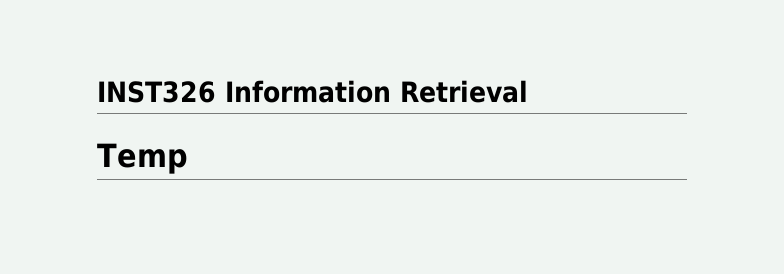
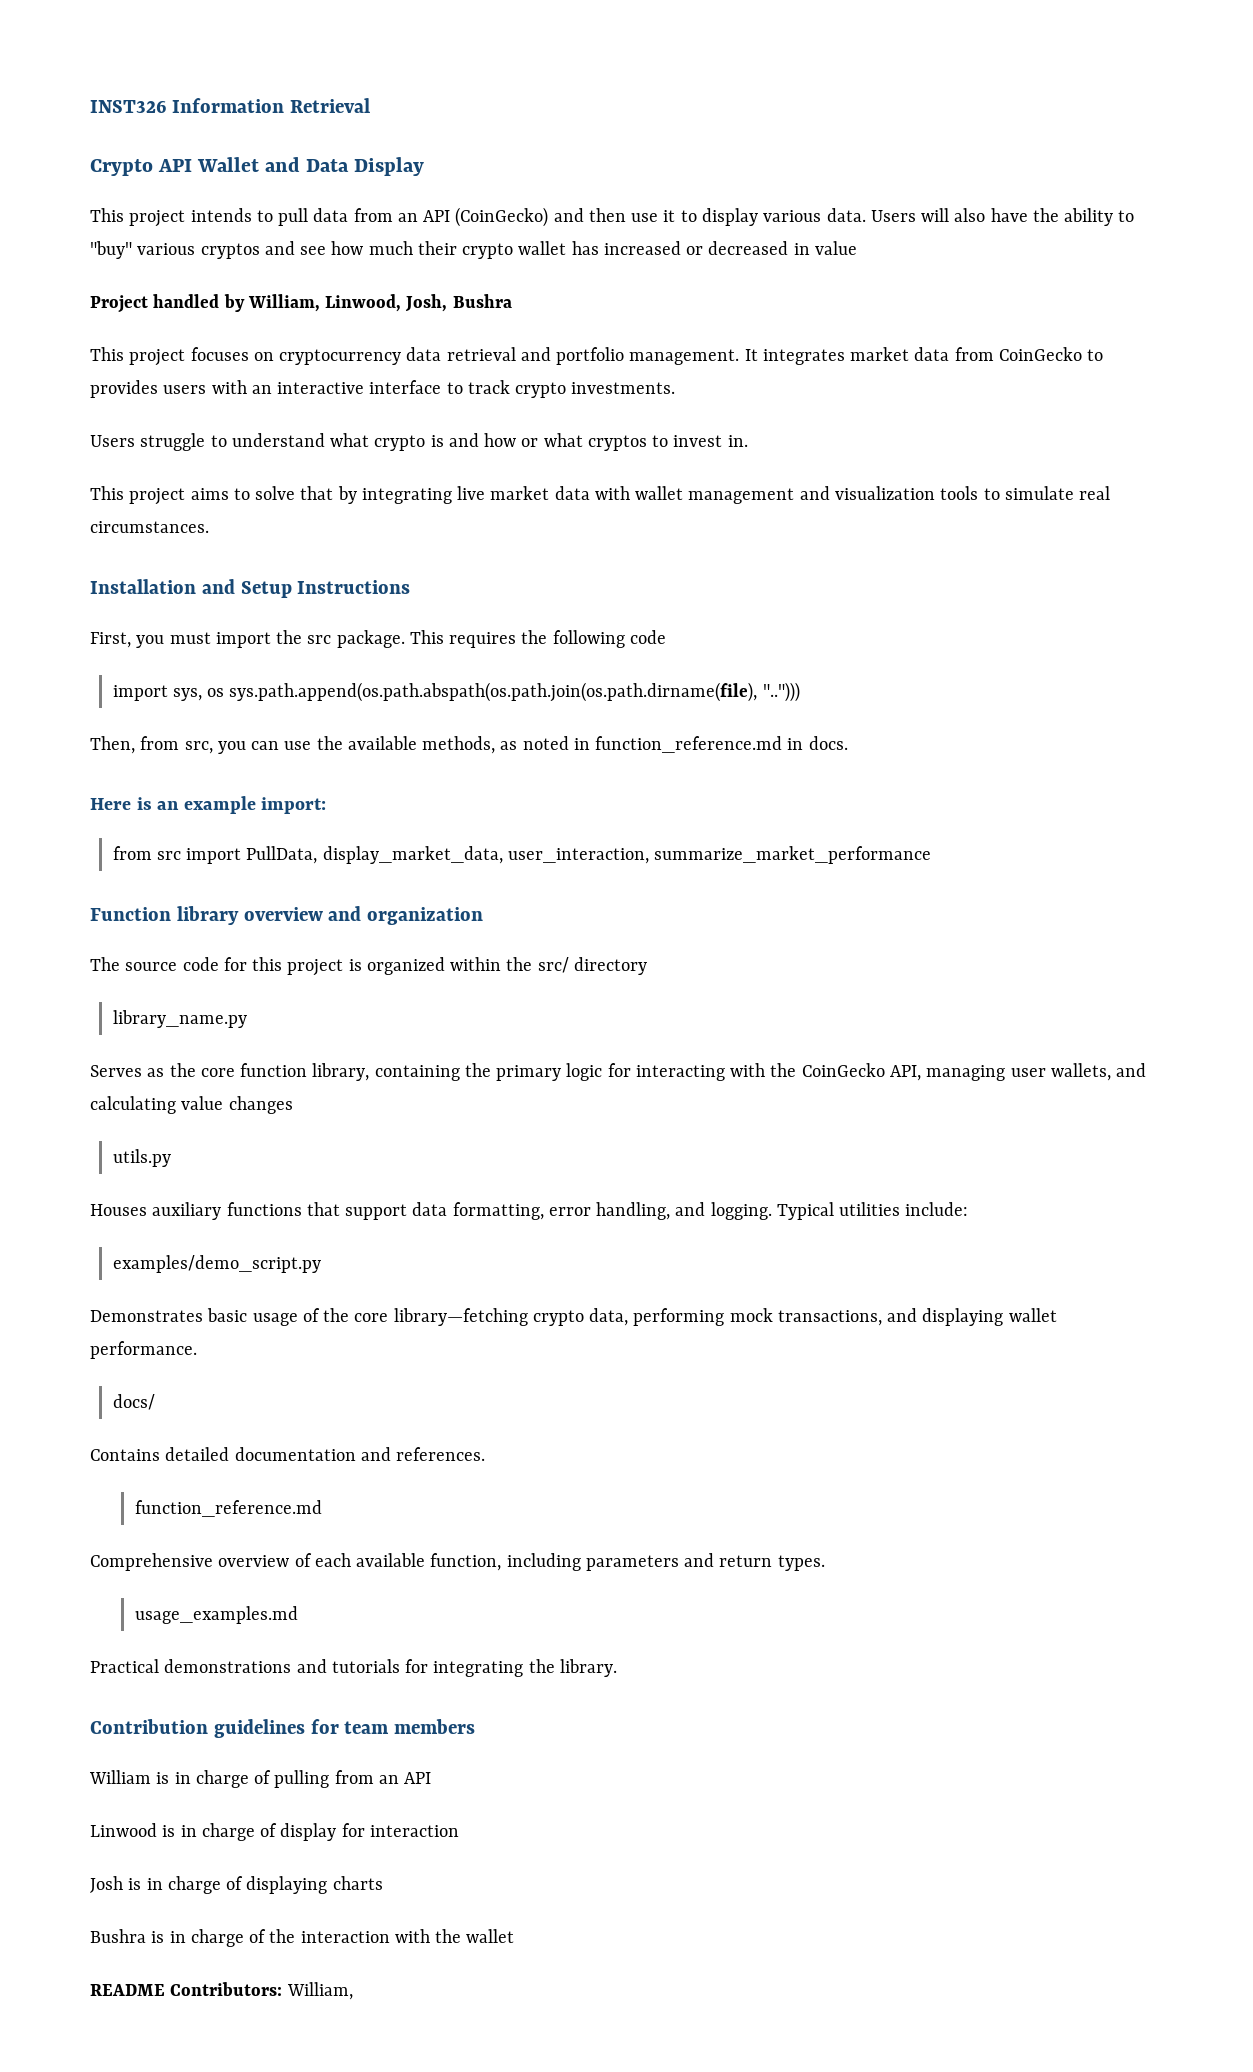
[97,143,188,174] Temp -> [90,157,425,176] [90,207,1135,227] [90,241,857,259] [90,294,512,313] [90,347,1104,366] [90,380,676,398] [90,433,748,451] [90,486,1111,505] [90,521,209,533] [90,579,411,598] [90,630,666,648] [112,682,800,702] [90,736,848,754] [90,796,327,814] [112,846,932,864] [90,906,484,925] [90,957,647,976] [112,1010,247,1028] [90,1063,1147,1081] [90,1096,293,1114] [112,1149,171,1167] [90,1202,969,1220] [112,1255,321,1273] [90,1308,1057,1326] [90,1341,197,1359] [112,1394,155,1410] [90,1447,486,1461] [135,1500,323,1517] [90,1553,825,1571] [135,1606,299,1624] [90,1659,617,1677] [90,1719,476,1738] [89,1770,432,1788] [90,1823,459,1841] [90,1876,383,1894] [90,1929,515,1947] [90,1982,353,2000] Crypto API Wallet and Data Display // This project intends to pull data from an API (CoinGecko) and then use it to display various data. Users will also have the ability to "buy" various cryptos and see how much their crypto wallet has increased or decreased in value // Project handled by William, Linwood, Josh, Bushra // This project focuses on cryptocurrency data retrieval and portfolio management. It integrates market data from CoinGecko to provides users with an interactive interface to track crypto investments. // Users struggle to understand what crypto is and how or what cryptos to invest in. // This project aims to solve that by integrating live market data with wallet management and visualization tools to simulate real circumstances. // Installation and Setup Instructions // First, you must import the src package. This requires the following code // import sys, os sys.path.append(os.path.abspath(os.path.join(os.path.dirname(file), ".."))) // Then, from src, you can use the available methods, as noted in function_reference.md in docs. // Here is an example import: // from src import PullData, display_market_data, user_interaction, summarize_market_performance // Function library overview and organization // The source code for this project is organized within the src/ directory // library_name.py // Serves as the core function library, containing the primary logic for interacting with the CoinGecko API, managing user wallets, and calculating value changes // utils.py // Houses auxiliary functions that support data formatting, error handling, and logging. Typical utilities include: // examples/demo_script.py // Demonstrates basic usage of the core library—fetching crypto data, performing mock transactions, and displaying wallet performance. // docs/ // Contains detailed documentation and references. // function_reference.md // Comprehensive overview of each available function, including parameters and return types. // usage_examples.md // Practical demonstrations and tutorials for integrating the library. // Contribution guidelines for team members // William is in charge of pulling from an API // Linwood is in charge of display for interaction // Josh is in charge of displaying charts // Bushra is in charge of the interaction with the wallet // README Contributors: William,

